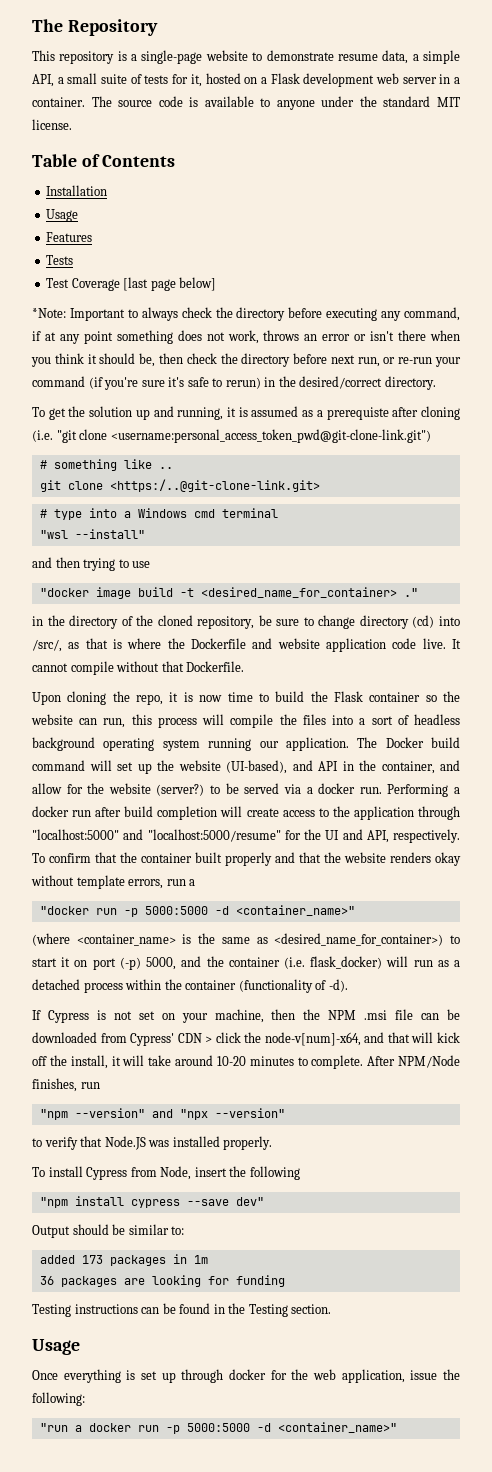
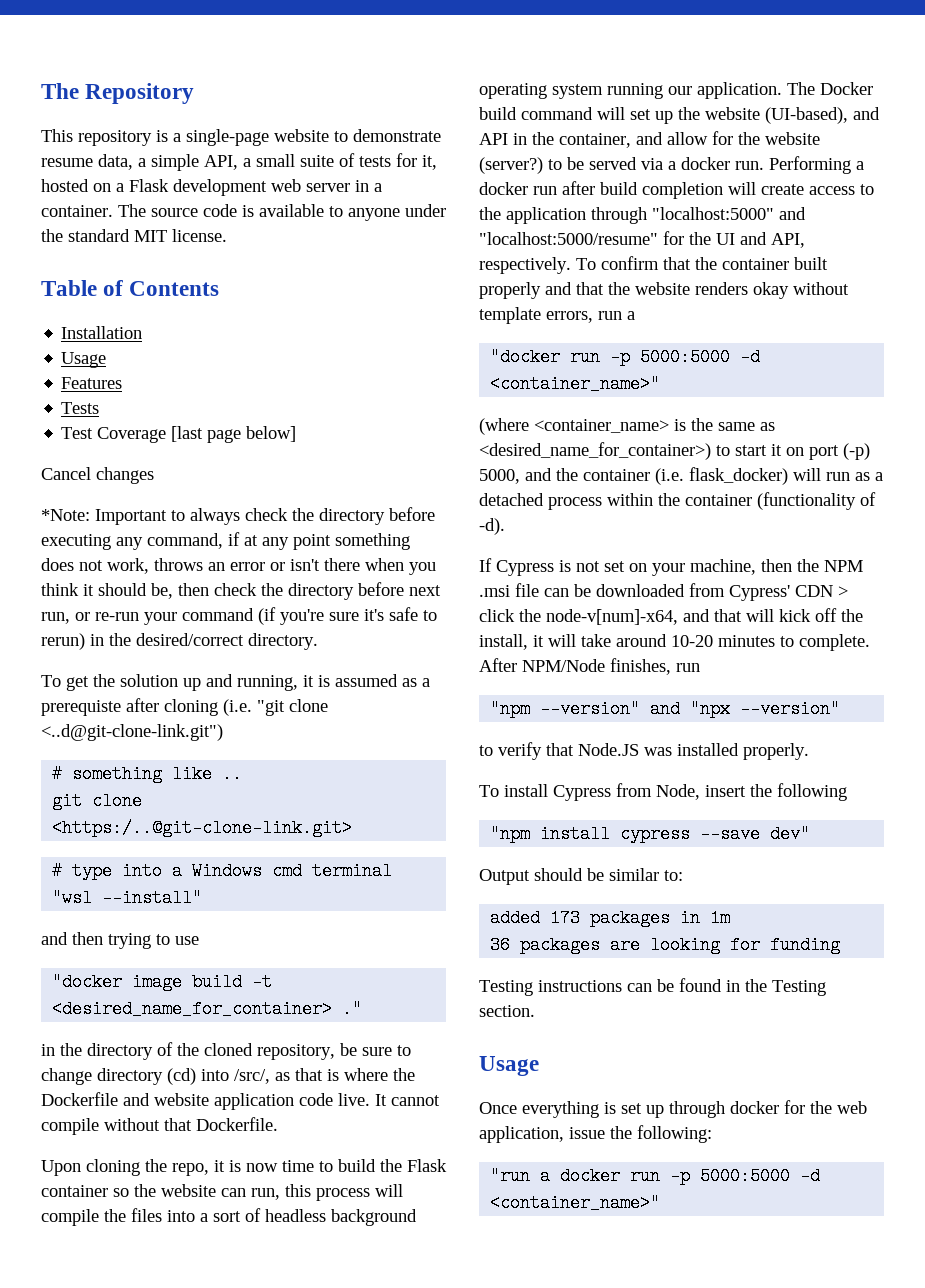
(217, 284) none -> [41,467,154,484] // Cancel changes
[110,429,431,443] <username:personal_access_token_pwd@git-clone-link.git") -> [41,724,223,741] <..d@git-clone-link.git")

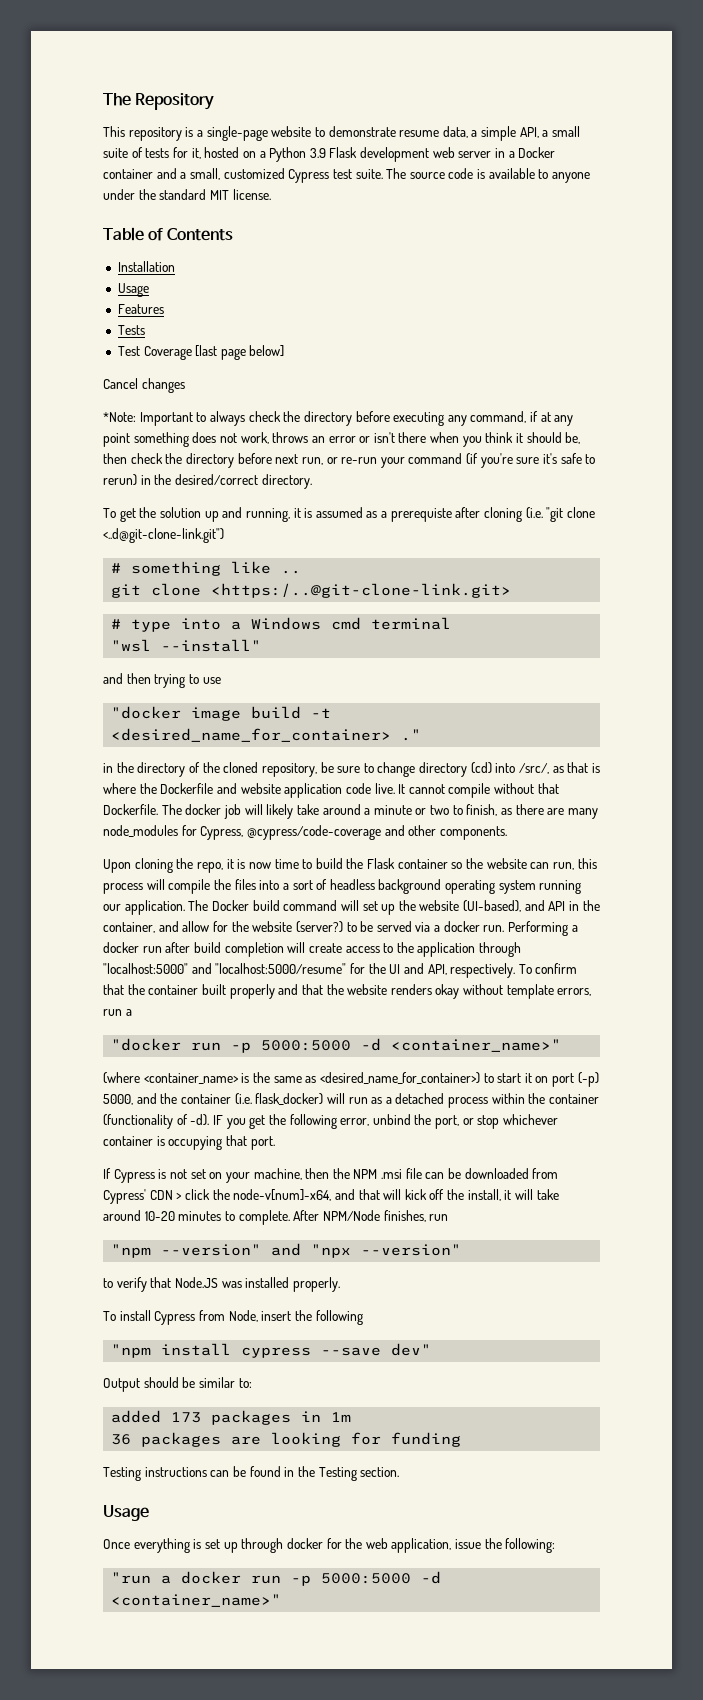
(124, 187) none -> [269,147,326,162] Python 3.9
[41,205,113,217] container. -> [518,147,556,158] [103,168,383,183] Docker container and a small, customized Cypress test suite.
(278, 1124) none -> [161,804,598,819] [103,825,507,840] The docker job will likely take around a minute or two to finish, as there are many node_modules for Cypress, @cypress/code-coverage and other components.
(505, 526) none -> [212,1114,559,1129] [103,1135,275,1150] IF you get the following error, unbind the port, or stop whichever container is occupying that port.

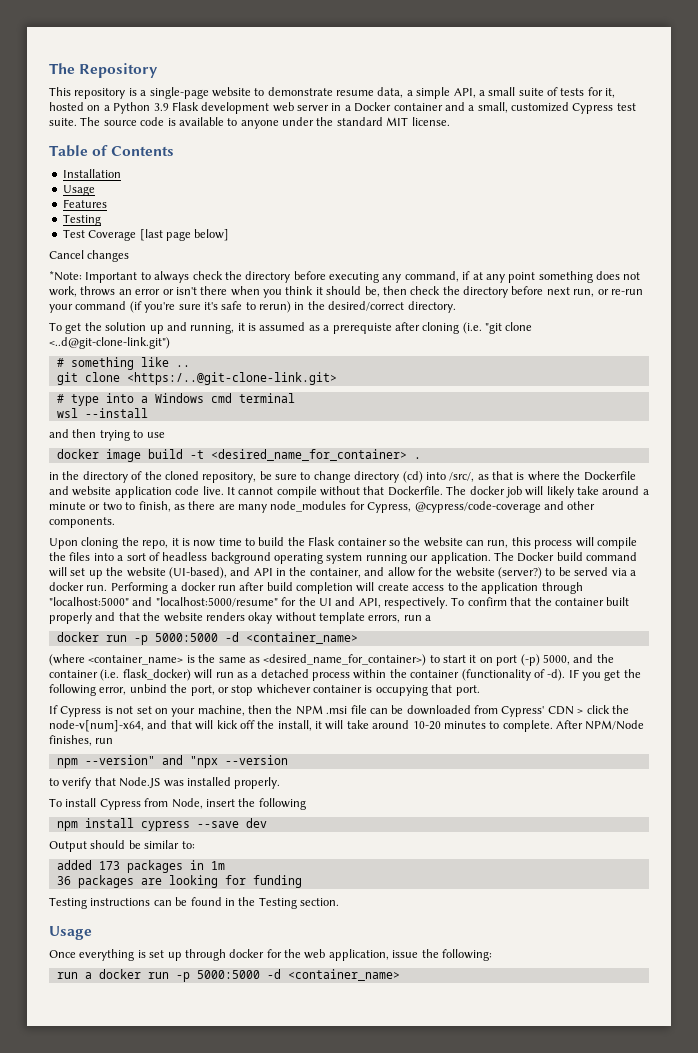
[117,325,145,335] Tests -> [62,214,101,226] Testing
[111,639,262,652] "wsl --install" -> [56,408,148,418] wsl --install
[111,706,182,719] "docker -> [56,449,99,459] docker
[401,729,422,741] ." -> [413,457,421,459] .
[111,1038,562,1053] "docker run -p 5000:5000 -d <container_name>" -> [56,632,358,645] docker run -p 5000:5000 -d <container_name>
[111,1244,152,1258] "npm -> [56,758,78,768] npm
[361,1244,462,1256] --version" -> [224,755,288,765] --version
[111,1344,152,1358] "npm -> [56,821,78,831] npm
[391,1343,432,1356] dev" -> [245,818,267,828] dev
[111,1572,152,1584] "run -> [56,972,78,979] run
[111,1594,282,1607] <container_name>" -> [287,969,400,981] <container_name>

